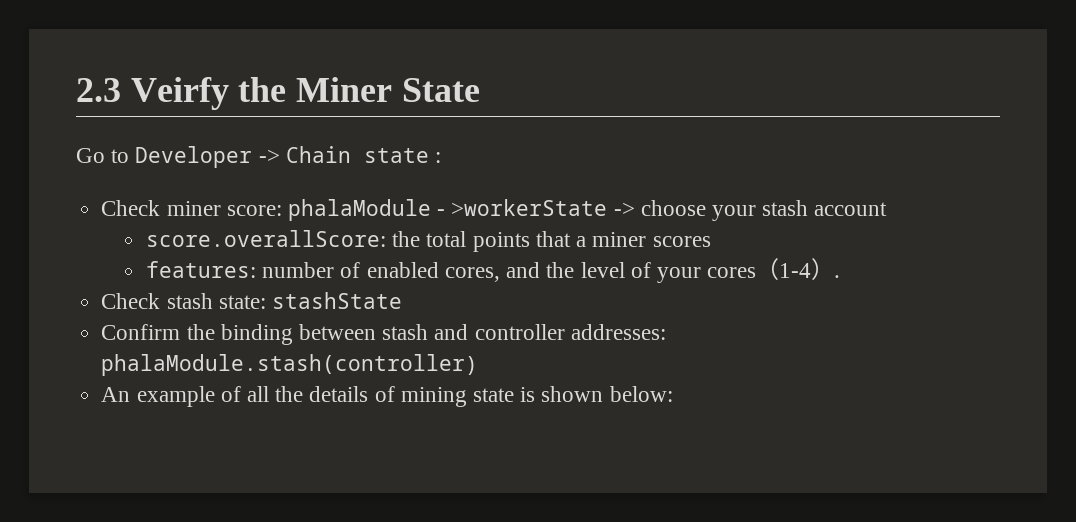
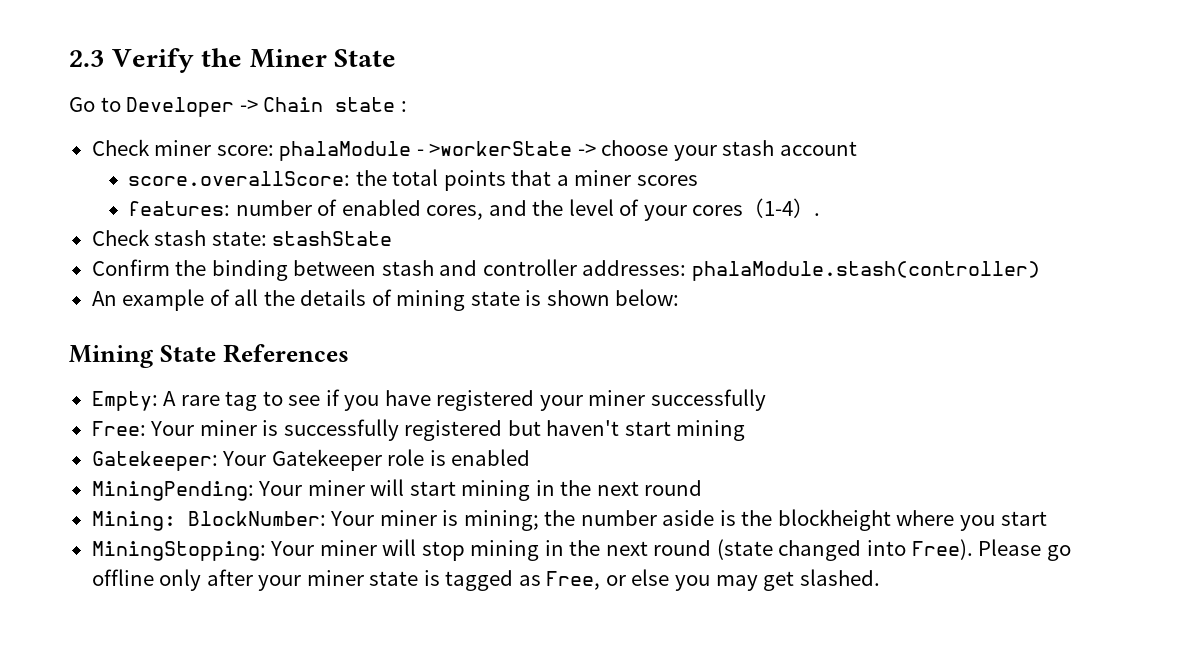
[130,77,229,110] Veirfy -> [111,48,194,73] Verify
(673, 394) none -> [69,344,349,368] [91,389,766,411] [91,419,746,441] [91,449,531,471] [91,479,703,501] [91,509,1047,531] [91,539,1071,561] [91,569,880,591] // Mining State References // Empty: A rare tag to see if you have registered your miner successfully // Free: Your miner is successfully registered but haven't start mining // Gatekeeper: Your Gatekeeper role is enabled // MiningPending: Your miner will start mining in the next round // Mining: BlockNumber: Your miner is mining; the number aside is the blockheight where you start // MiningStopping: Your miner will stop mining in the next round (state changed into Free). Please go offline only after your miner state is tagged as Free, or else you may get slashed.

